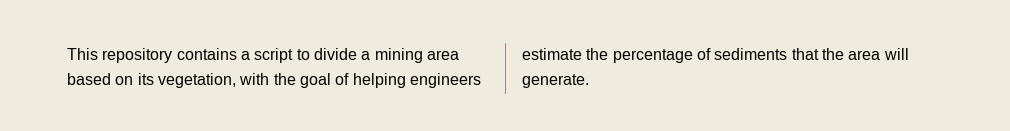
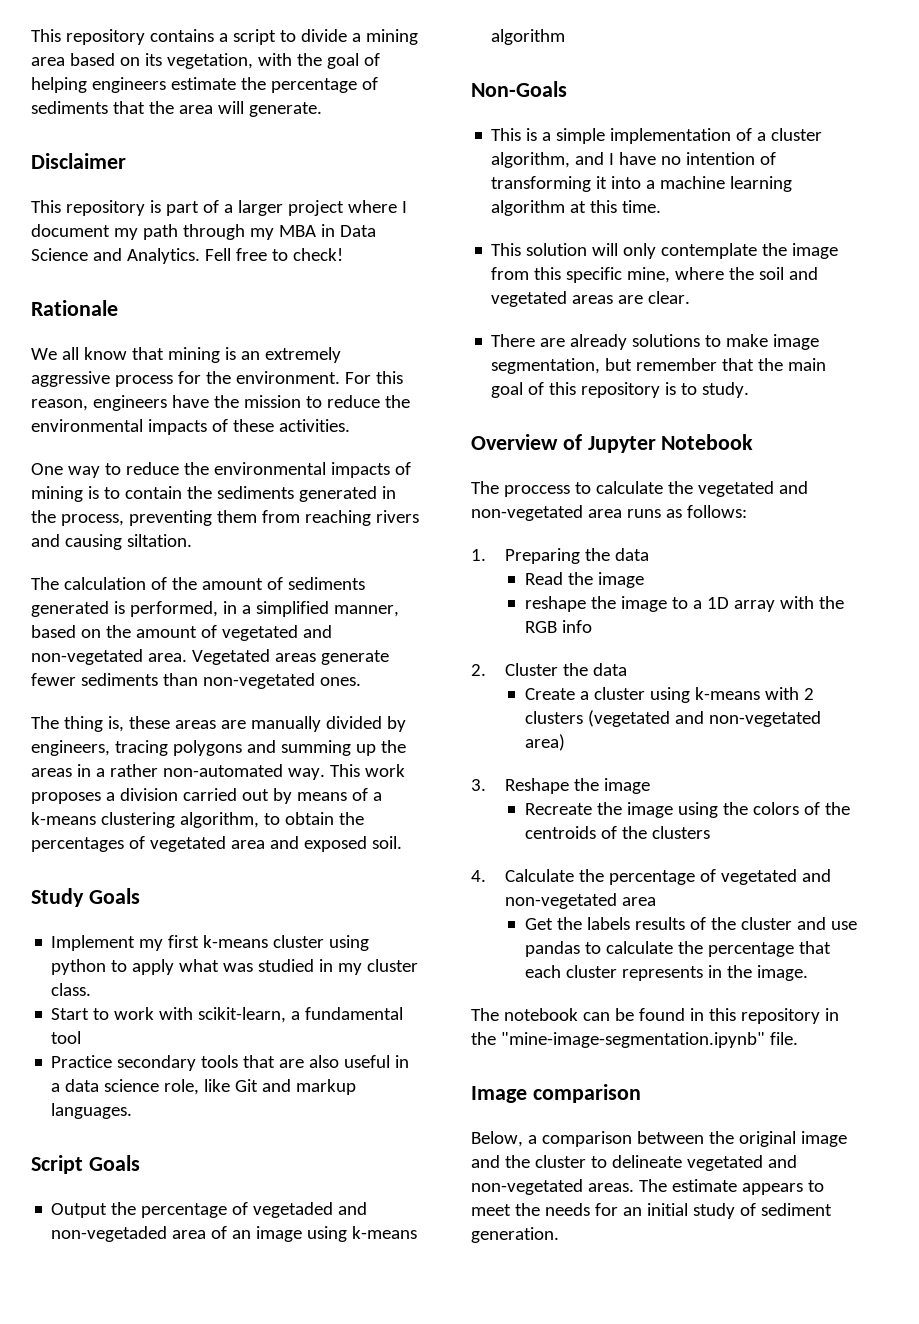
(589, 81) none -> [31,153,126,169] [31,200,407,216] [31,224,376,240] [31,248,343,264] [31,300,118,316] [31,347,341,363] [31,371,403,387] [31,395,410,411] [31,419,350,435] [31,462,411,478] [31,486,396,502] [31,510,419,526] [31,534,192,550] [31,577,365,590] [31,601,399,617] [31,625,332,641] [31,649,389,665] [31,673,361,689] [31,716,406,732] [31,740,406,756] [31,764,405,780] [31,788,382,804] [31,812,364,828] [31,836,402,852] [31,888,140,907] [51,935,370,951] [51,959,419,975] [51,983,92,996] [51,1007,404,1023] [51,1031,82,1044] [51,1055,410,1071] [51,1079,357,1095] [51,1103,133,1119] [31,1155,140,1174] [51,1202,368,1218] [51,1226,418,1242] [491,29,566,45] [471,81,567,97] [491,128,823,144] [491,152,777,168] [491,176,793,192] [491,200,662,216] [491,243,839,259] [491,267,819,283] [491,291,691,307] [491,334,820,350] [491,358,827,374] [491,382,750,398] [471,434,754,453] [471,481,808,497] [471,505,747,521] [471,548,649,564] [525,572,645,588] [525,596,844,612] [525,620,593,633] [471,663,627,676] [525,687,815,703] [525,710,822,727] [525,734,566,751] [471,778,650,794] [525,802,850,818] [525,826,711,839] [471,869,831,885] [504,893,656,909] [525,917,857,930] [525,941,832,957] [525,965,809,981] [471,1008,839,1024] [471,1032,798,1048] [471,1084,641,1103] [471,1131,847,1147] [471,1155,797,1171] [471,1179,824,1195] [471,1203,832,1219] [471,1227,559,1243] // Disclaimer // This repository is part of a larger project where I document my path through my MBA in Data Science and Analytics. Fell free to check! // Rationale // We all know that mining is an extremely aggressive process for the environment. For this reason, engineers have the mission to reduce the environmental impacts of these activities. // One way to reduce the environmental impacts of mining is to contain the sediments generated in the process, preventing them from reaching rivers and causing siltation. // The calculation of the amount of sediments generated is performed, in a simplified manner, based on the amount of vegetated and non-vegetated area. Vegetated areas generate fewer sediments than non-vegetated ones. // The thing is, these areas are manually divided by engineers, tracing polygons and summing up the areas in a rather non-automated way. This work proposes a division carried out by means of a k-means clustering algorithm, to obtain the percentages of vegetated area and exposed soil. // Study Goals // Implement my first k-means cluster using python to apply what was studied in my cluster class. // Start to work with scikit-learn, a fundamental tool // Practice secondary tools that are also useful in a data science role, like Git and markup languages. // Script Goals // Output the percentage of vegetaded and non-vegetaded area of an image using k-means algorithm // Non-Goals // This is a simple implementation of a cluster algorithm, and I have no intention of transforming it into a machine learning algorithm at this time. // This solution will only contemplate the image from this specific mine, where the soil and vegetated areas are clear. // There are already solutions to make image segmentation, but remember that the main goal of this repository is to study. // Overview of Jupyter Notebook // The proccess to calculate the vegetated and non-vegetated area runs as follows: // 1. Preparing the data // Read the image // reshape the image to a 1D array with the RGB info // 2. Cluster the data // Create a cluster using k-means with 2 clusters (vegetated and non-vegetated area) // 3. Reshape the image // Recreate the image using the colors of the centroids of the clusters // 4. Calculate the percentage of vegetated and non-vegetated area // Get the labels results of the cluster and use pandas to calculate the percentage that each cluster represents in the image. // The notebook can be found in this repository in the "mine-image-segmentation.ipynb" file. // Image comparison // Below, a comparison between the original image and the cluster to delineate vegetated and non-vegetated areas. The estimate appears to meet the needs for an initial study of sediment generation.

